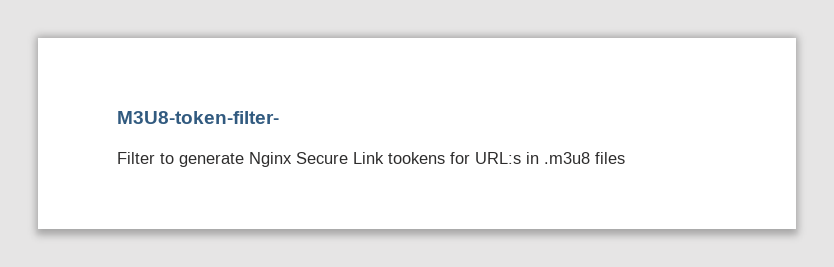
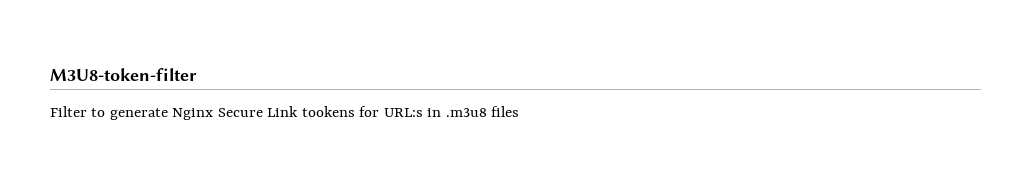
[117,111,279,124] M3U8-token-filter- -> [50,68,197,81] M3U8-token-filter

